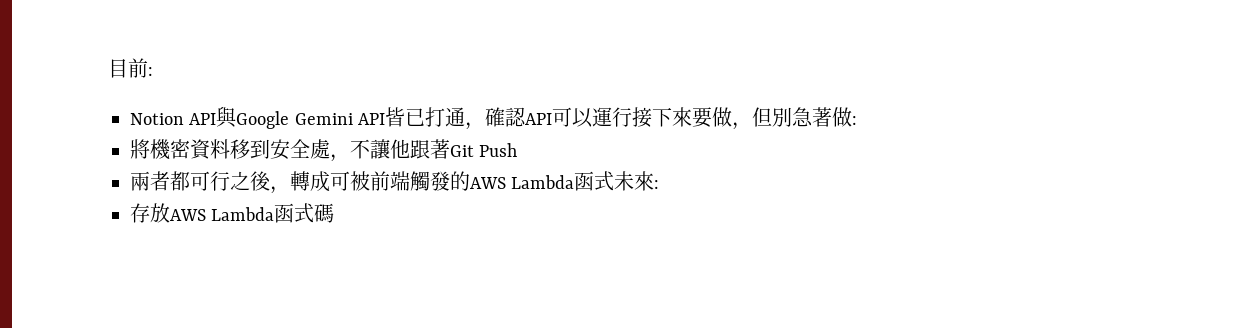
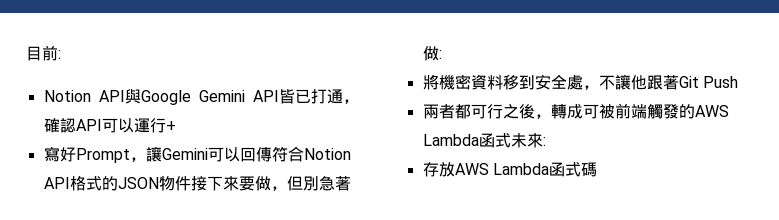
(633, 117) none -> [165,121,176,131] [43,146,351,163] [43,176,191,191] + // 寫好Prompt，讓Gemini可以回傳符合Notion API格式的JSON物件

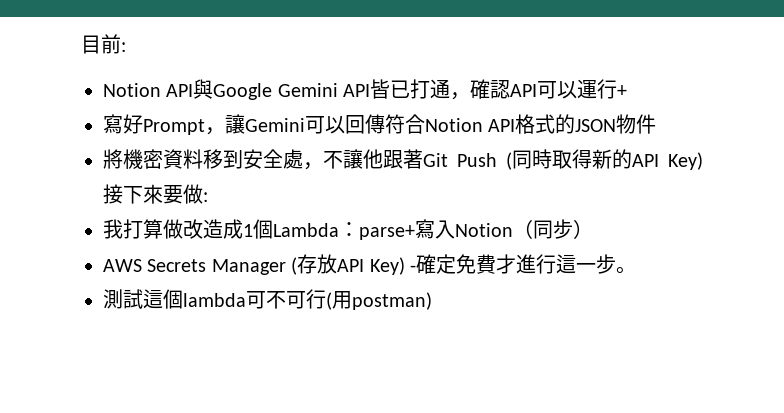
[190,176,351,191] [422,46,442,61] 接下來要做，但別急著做: -> (657, 124) none
[422,103,729,119] [422,133,546,148] [422,162,597,177] // 兩者都可行之後，轉成可被前端觸發的AWS Lambda函式未來: // 存放AWS Lambda函式碼 -> [506,149,703,170] [103,184,208,204] [103,219,593,240] [103,254,636,275] [103,289,432,310] (同時取得新的API Key)接下來要做: // 我打算做改造成1個Lambda：parse+寫入Notion（同步） // AWS Secrets Manager (存放API Key) -確定免費才進行這一步。 // 測試這個lambda可不可行(用postman)

